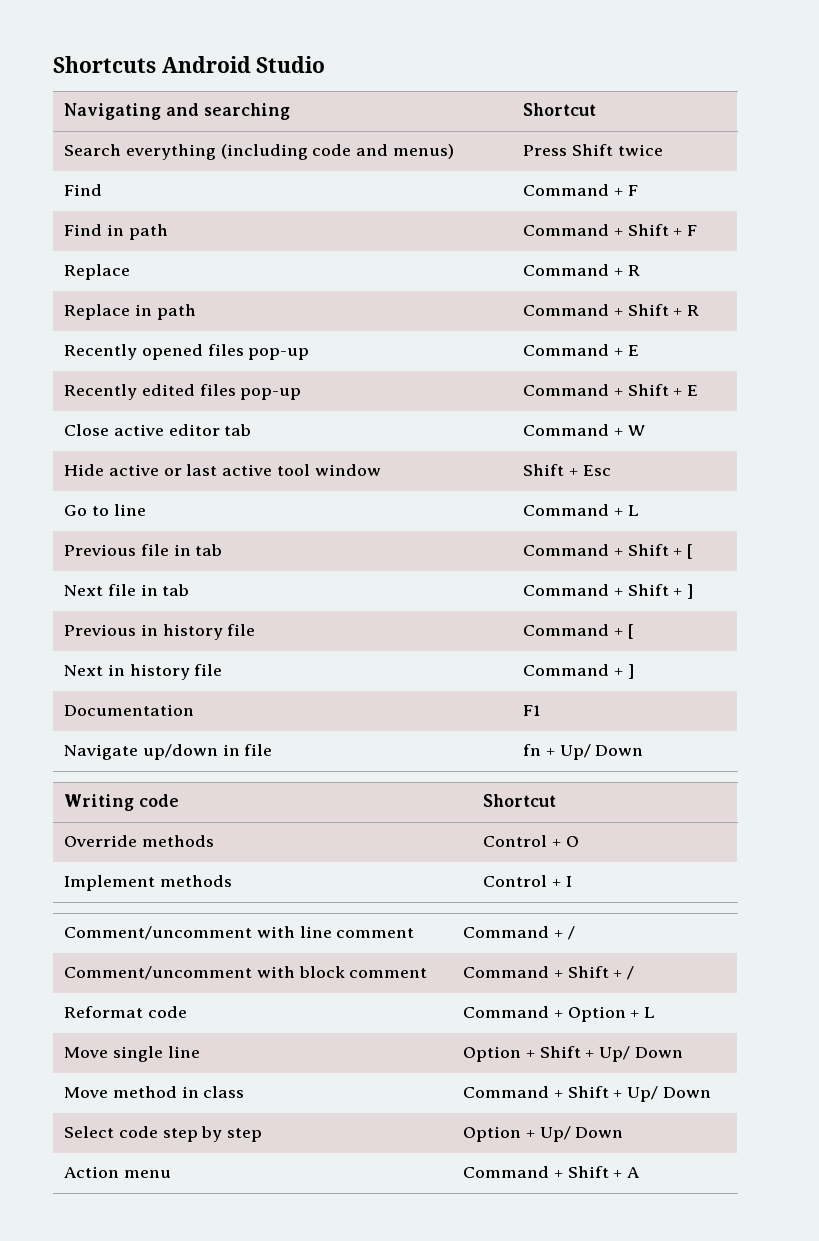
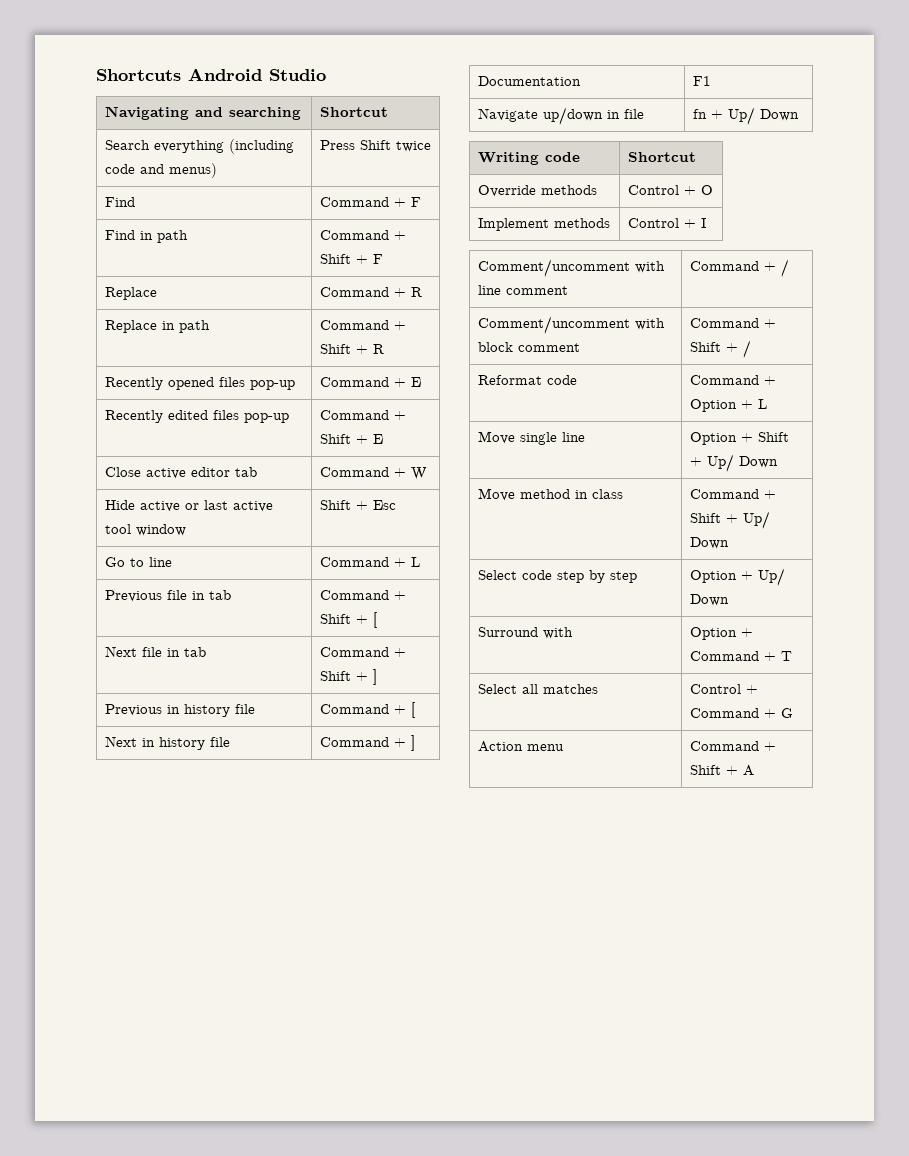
(624, 1132) none -> [477,627,573,639] [689,627,753,640] [689,651,792,661] [477,684,598,694] [689,684,758,694] [689,708,793,718] // Surround with | Option + Command + T // Select all matches | Control + Command + G

